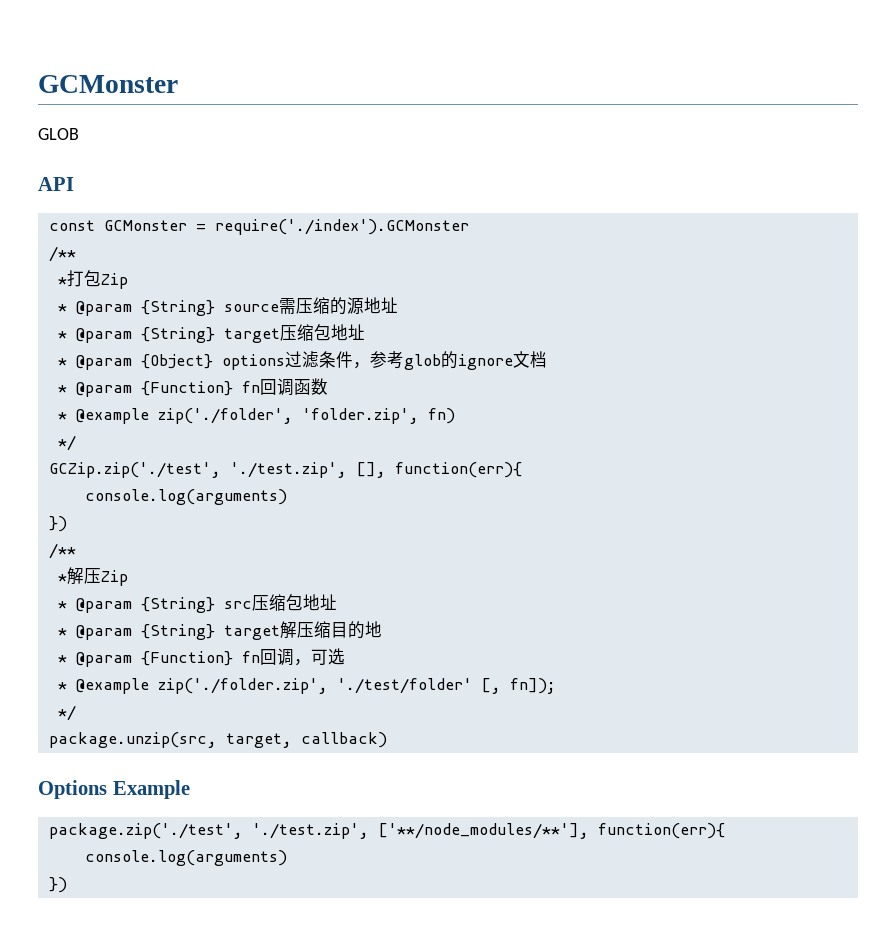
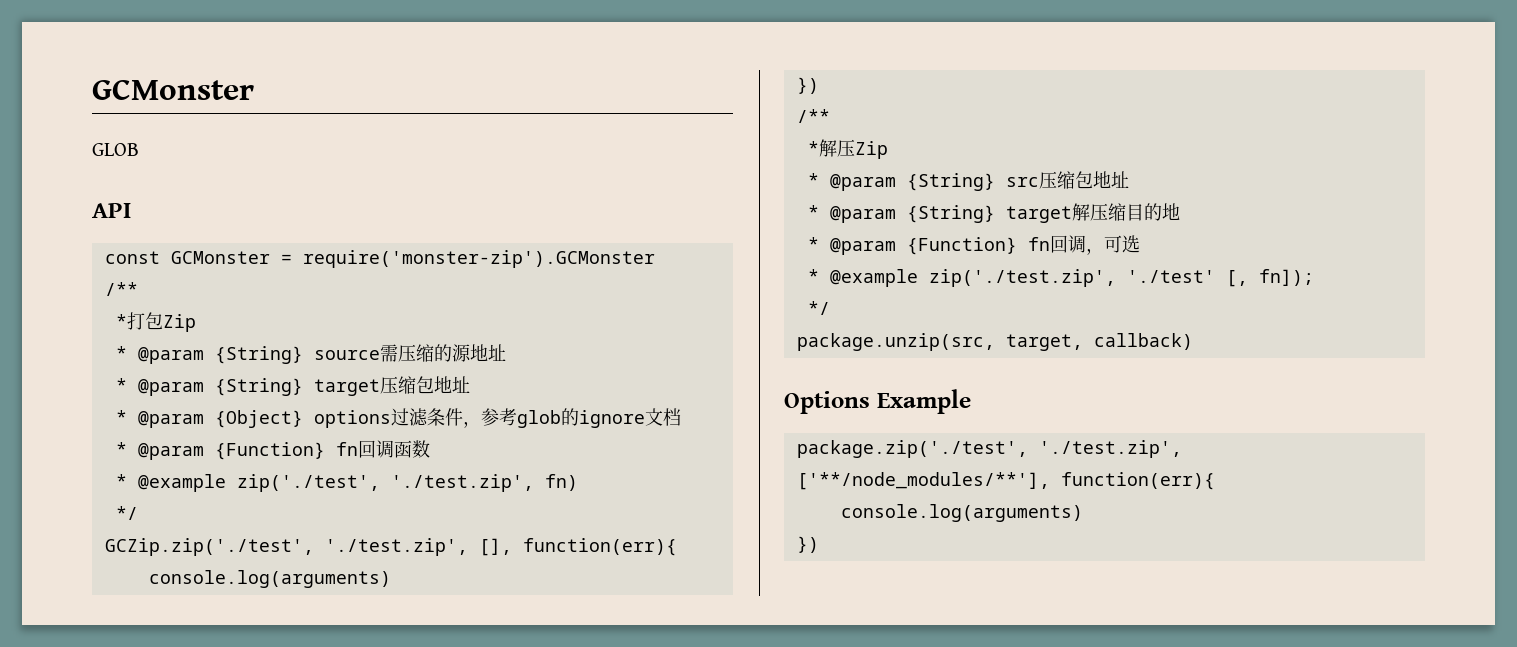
[214,219,469,235] require('./index').GCMonster -> [302,250,655,268] require('monster-zip').GCMonster
[157,408,419,424] zip('./folder', 'folder.zip', -> [236,474,534,492] zip('./test', './test.zip',
[157,678,472,694] zip('./folder.zip', './test/folder' -> [928,269,1215,287] zip('./test.zip', './test'

